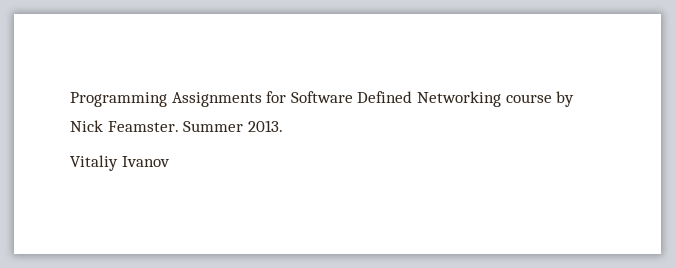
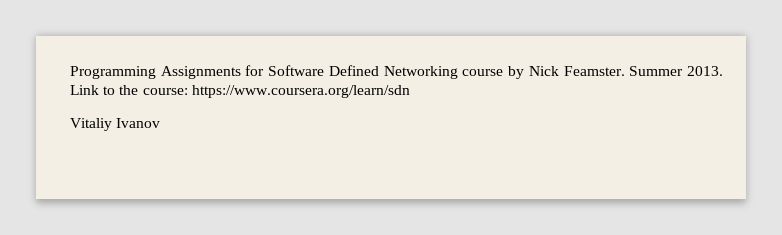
(283, 126) none -> [70,85,410,98] Link to the course: https://www.coursera.org/learn/sdn

